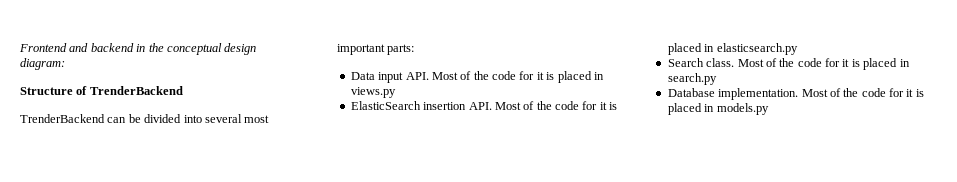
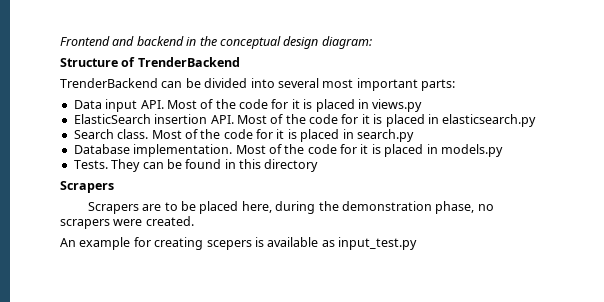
(769, 109) none -> [73,159,319,172] [60,181,114,193] [87,201,494,214] [60,216,194,229] [60,237,417,250] // Tests. They can be found in this directory // Scrapers // Scrapers are to be placed here, during the demonstration phase, no scrapers were created. // An example for creating scepers is available as input_test.py

